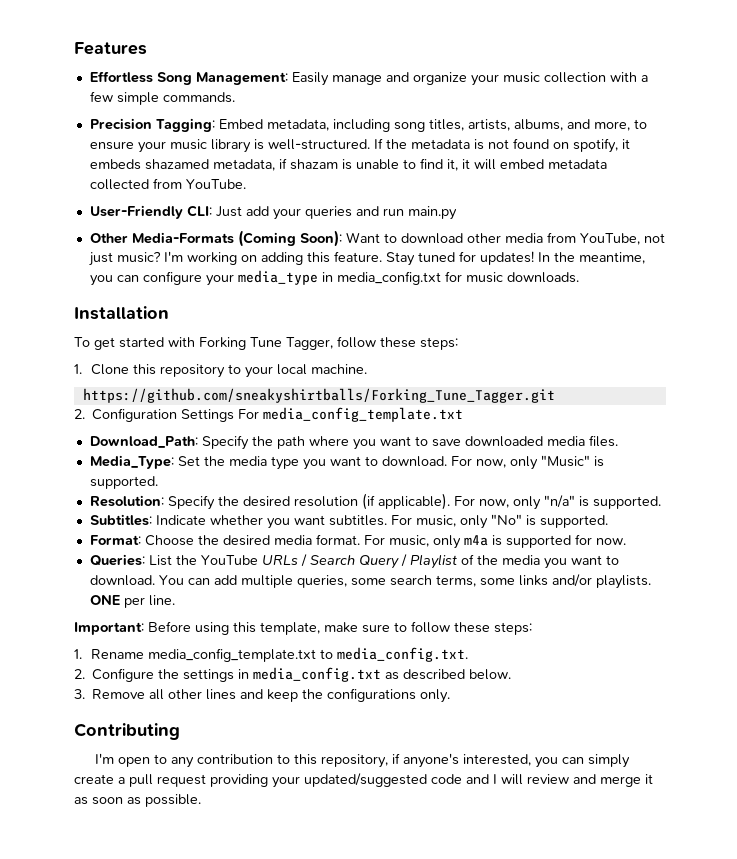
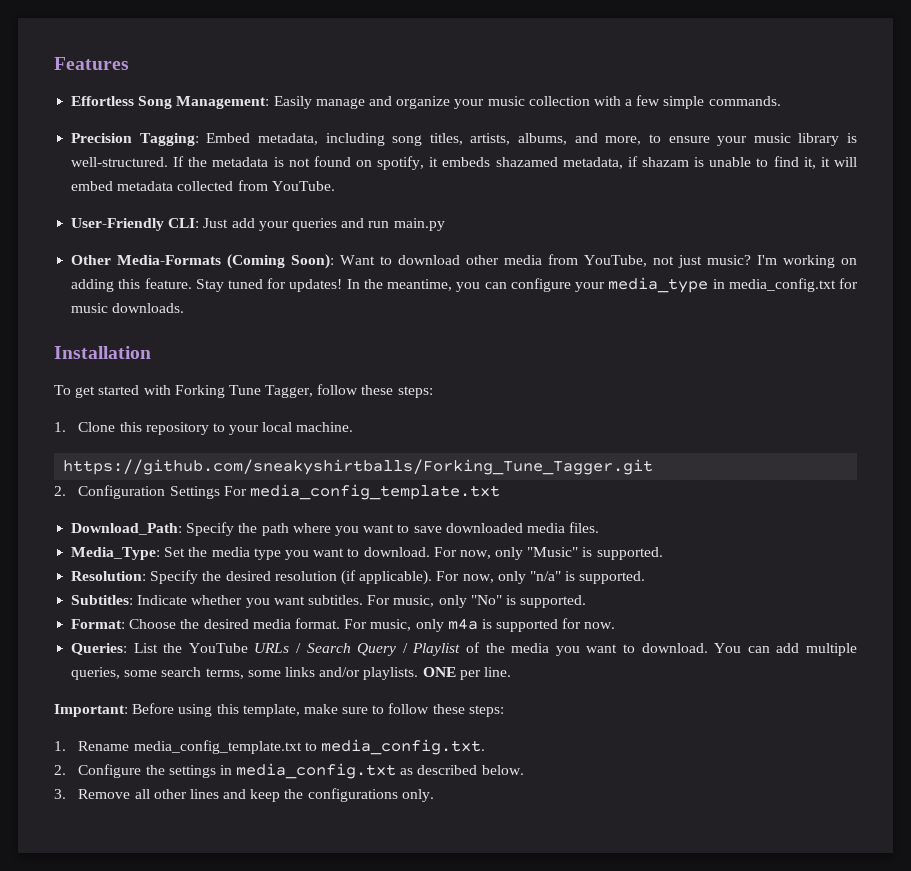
[74,723,180,740] [94,753,630,768] [74,773,653,788] [74,794,201,807] // Contributing // I'm open to any contribution to this repository, if anyone's interested, you can simply create a pull request providing your updated/suggested code and I will review and merge it as soon as possible. -> (434, 795) none

